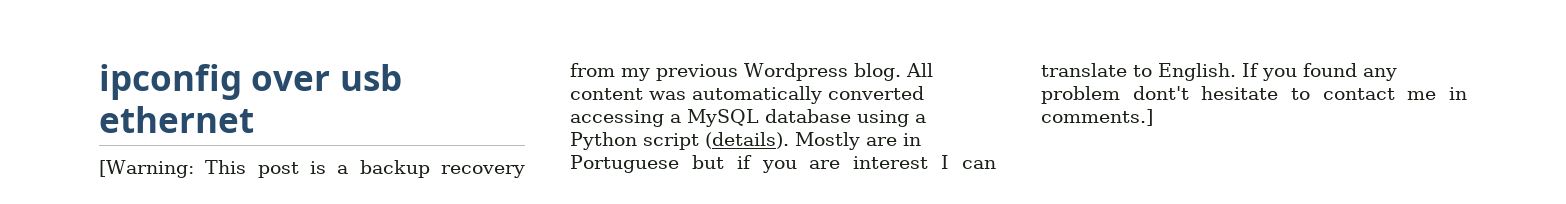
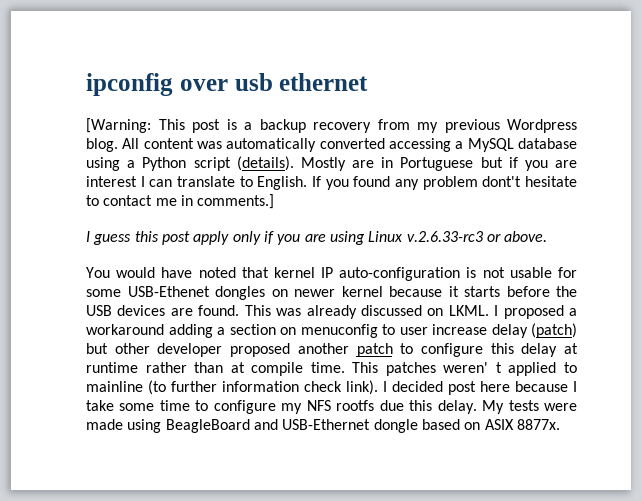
(1153, 117) none -> [86,231,548,245] [86,267,577,281] [86,286,577,300] [86,305,578,319] [86,323,577,338] [86,343,578,357] [86,362,578,376] [86,380,577,395] [86,400,577,414] [86,419,560,433] // I guess this post apply only if you are using Linux v.2.6.33-rc3 or above. // You would have noted that kernel IP auto-configuration is not usable for some USB-Ethenet dongles on newer kernel because it starts before the USB devices are found. This was already discussed on LKML. I proposed a workaround adding a section on menuconfig to user increase delay (patch) but other developer proposed another patch to configure this delay at runtime rather than at compile time. This patches weren' t applied to mainline (to further information check link). I decided post here because I take some time to configure my NFS rootfs due this delay. My tests were made using BeagleBoard and USB-Ethernet dongle based on ASIX 8877x.

